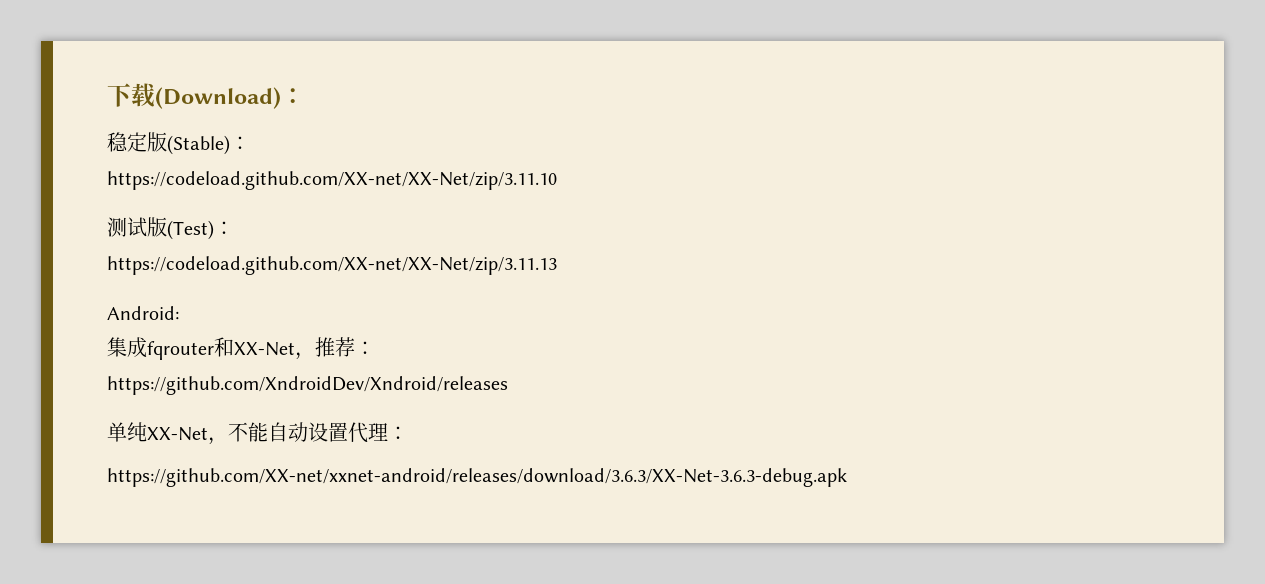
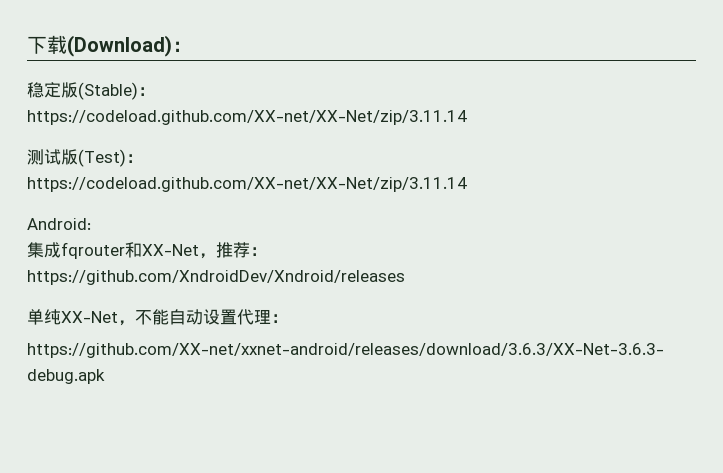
[107,171,557,190] https://codeload.github.com/XX-net/XX-Net/zip/3.11.10 -> [27,110,467,125] https://codeload.github.com/XX-net/XX-Net/zip/3.11.14
[107,256,557,275] https://codeload.github.com/XX-net/XX-Net/zip/3.11.13 -> [27,177,467,192] https://codeload.github.com/XX-net/XX-Net/zip/3.11.14

